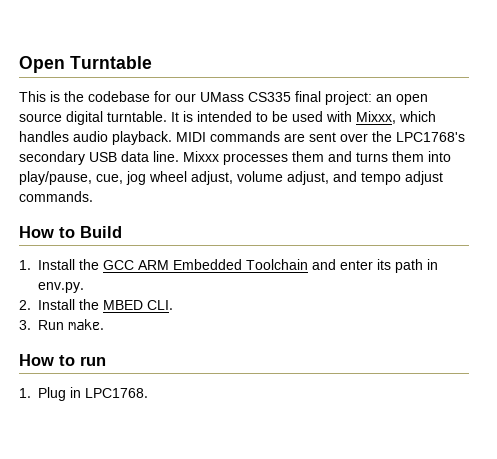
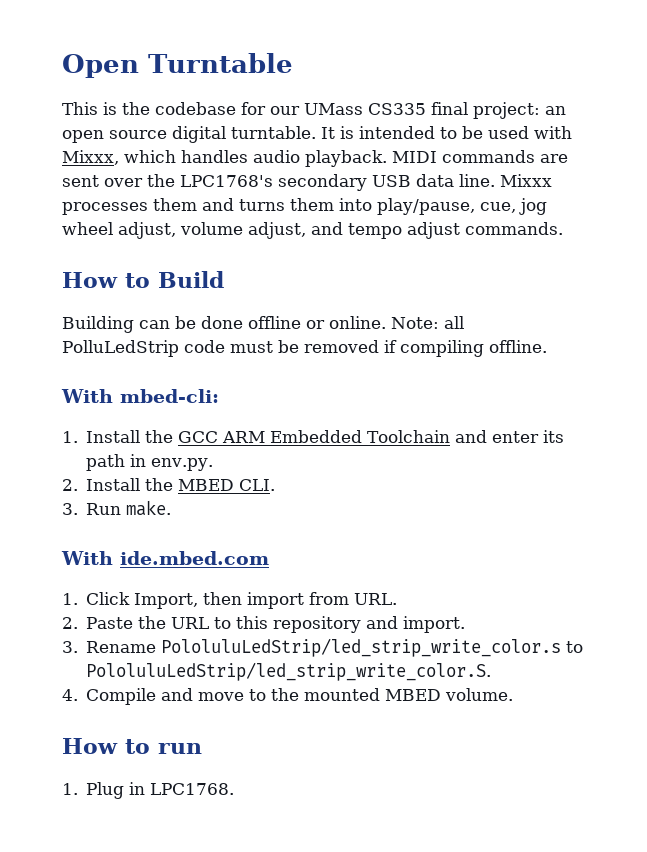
(122, 232) none -> [62,316,464,333] [62,340,547,357] [61,389,219,403] // Building can be done offline or online. Note: all PolluLedStrip code must be removed if compiling offline. // With mbed-cli:
(104, 324) none -> [61,551,269,565] [62,592,398,609] [62,616,466,633] [62,638,584,657] [86,662,492,681] [62,688,514,705] // With ide.mbed.com // 1. Click Import, then import from URL. // 2. Paste the URL to this repository and import. // 3. Rename PololuluLedStrip/led_strip_write_color.s to PololuluLedStrip/led_strip_write_color.S. // 4. Compile and move to the mounted MBED volume.

